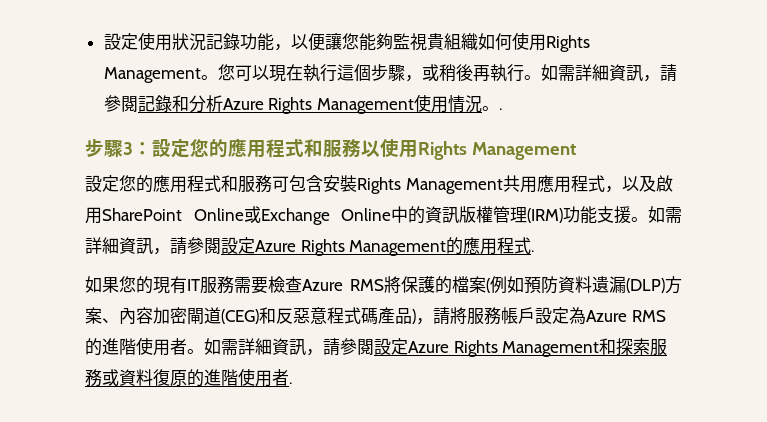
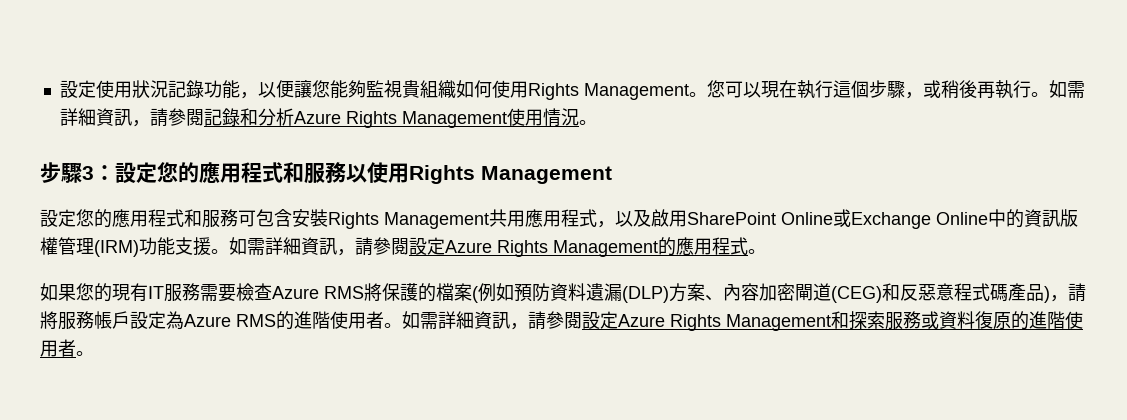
[498,108,502,110] . -> (597, 122) none
[531,250,535,252] . -> [748,249,766,254] 。
[289,382,292,384] . -> [76,351,94,356] 。

